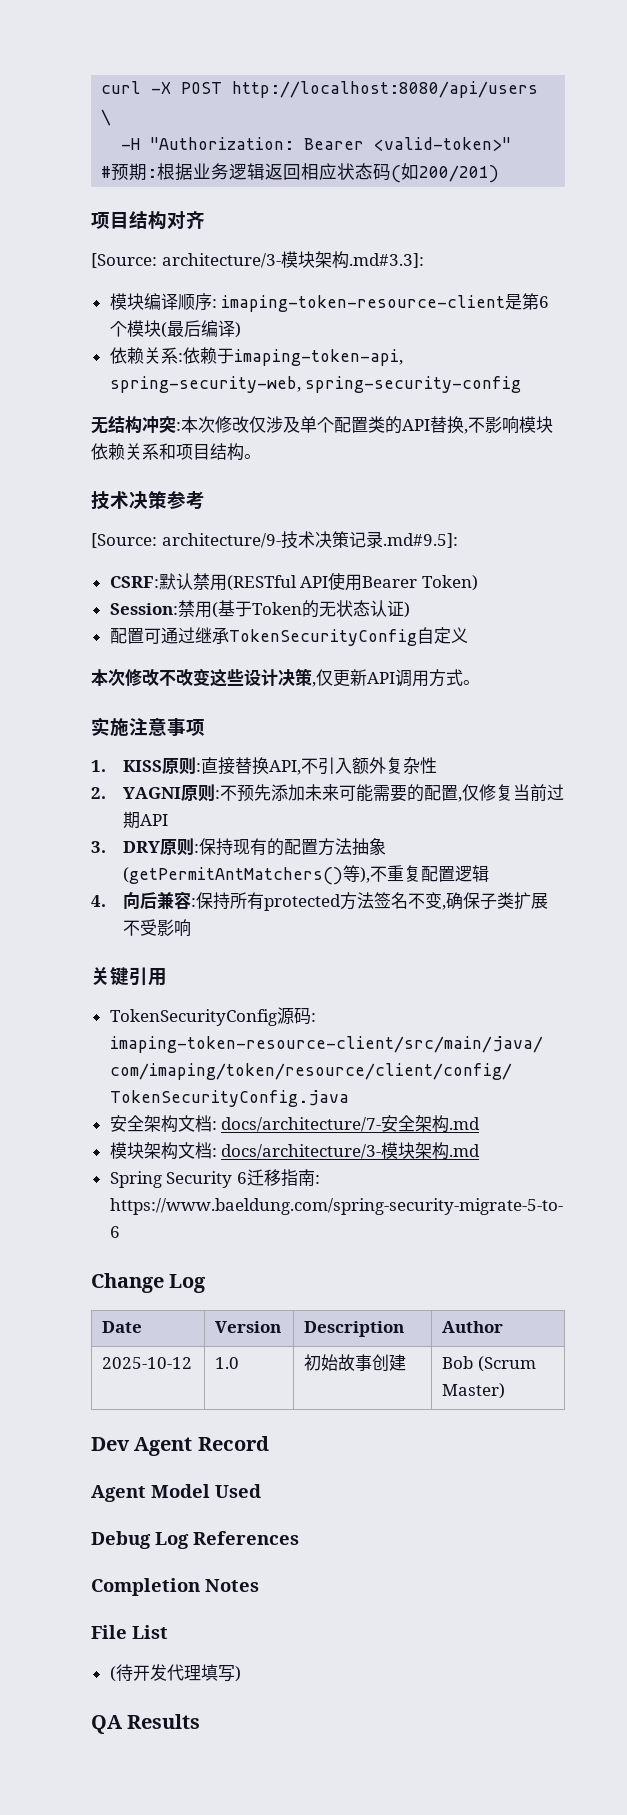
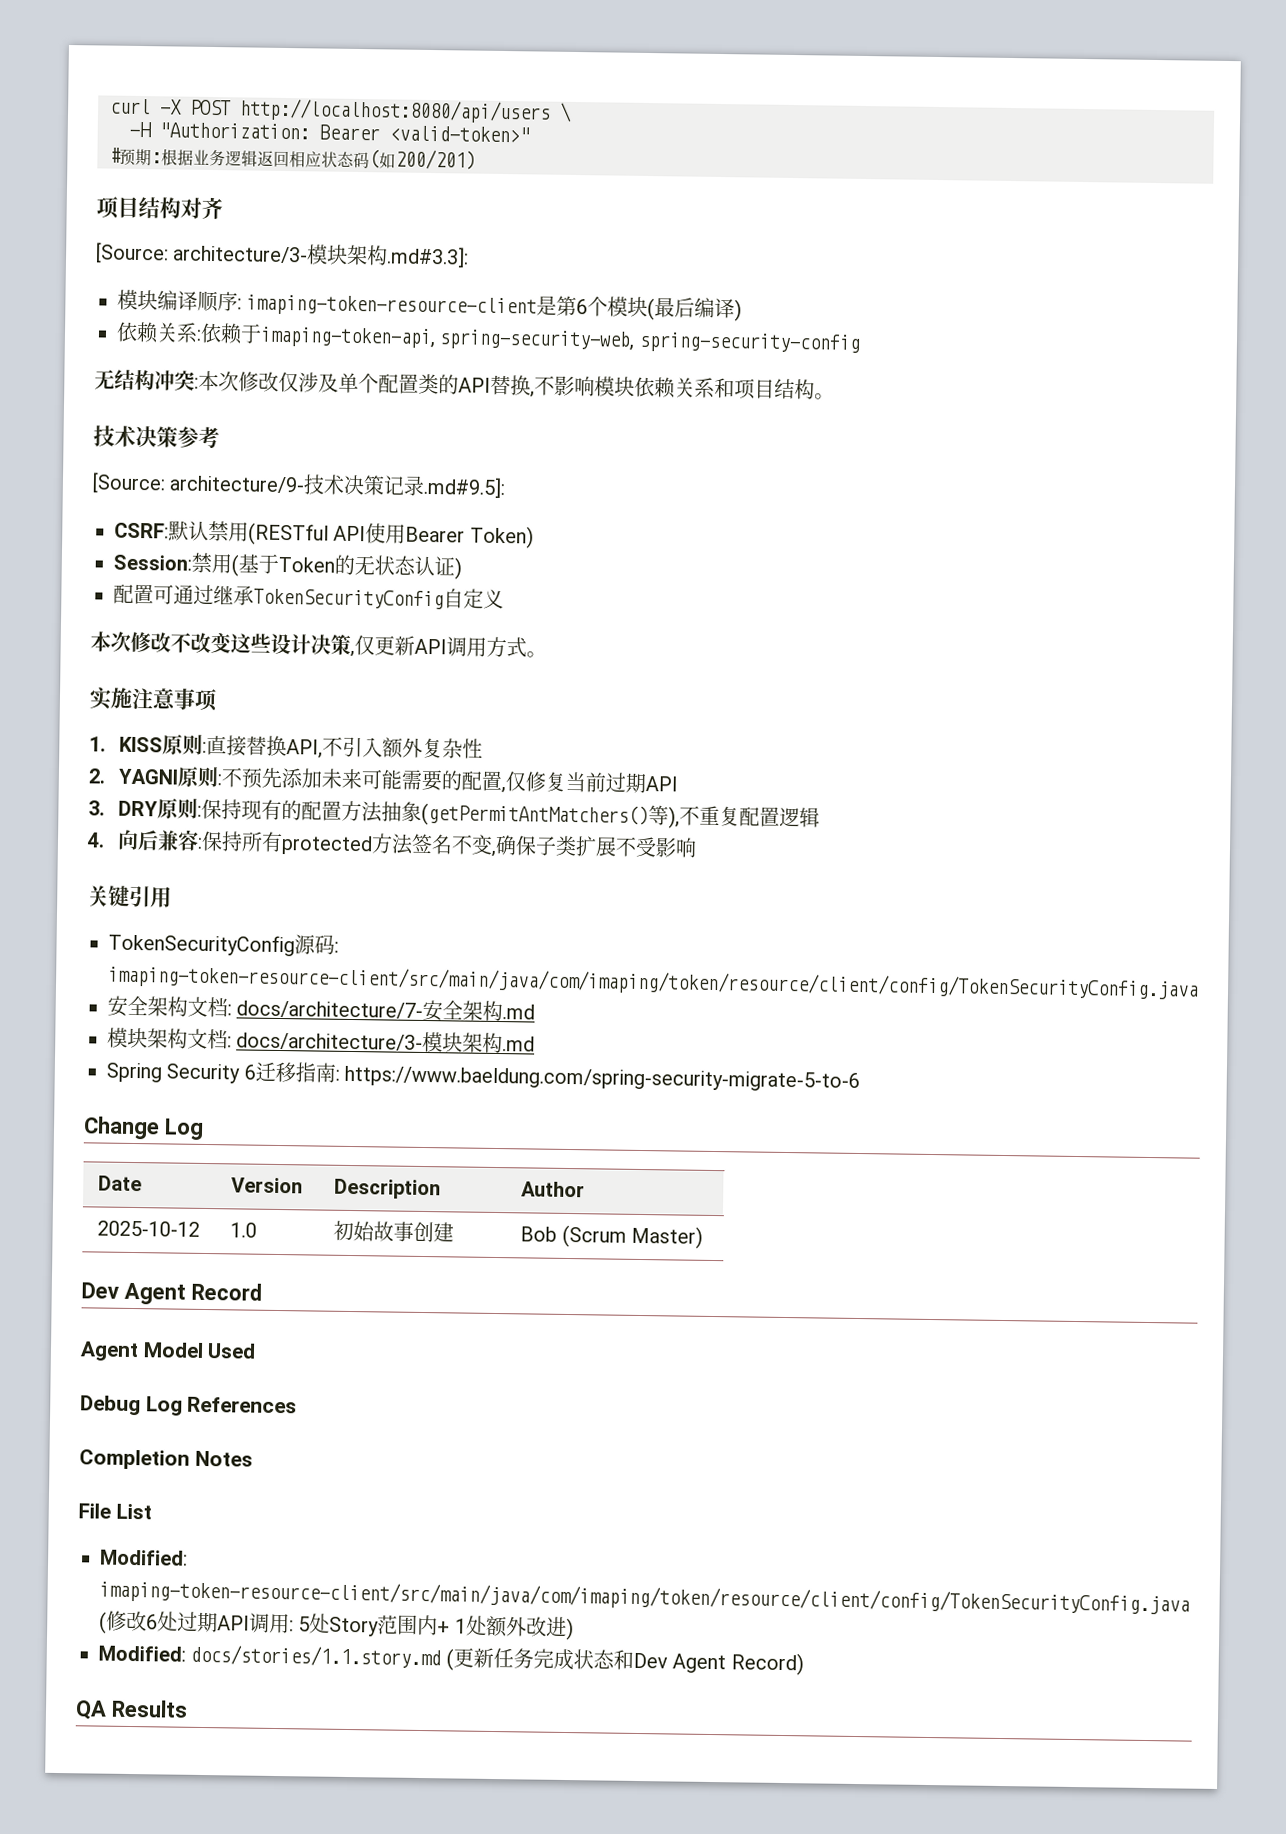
[109,1664,241,1682] (待开发代理填写) -> [100,1549,188,1566] [99,1579,1190,1616] [99,1610,574,1641] [98,1644,804,1676] Modified: imaping-token-resource-client/src/main/java/com/imaping/token/resource/client/config/TokenSecurityConfig.java (修改6处过期API调用: 5处Story范围内+ 1处额外改进) // Modified: docs/stories/1.1.story.md (更新任务完成状态和Dev Agent Record)

